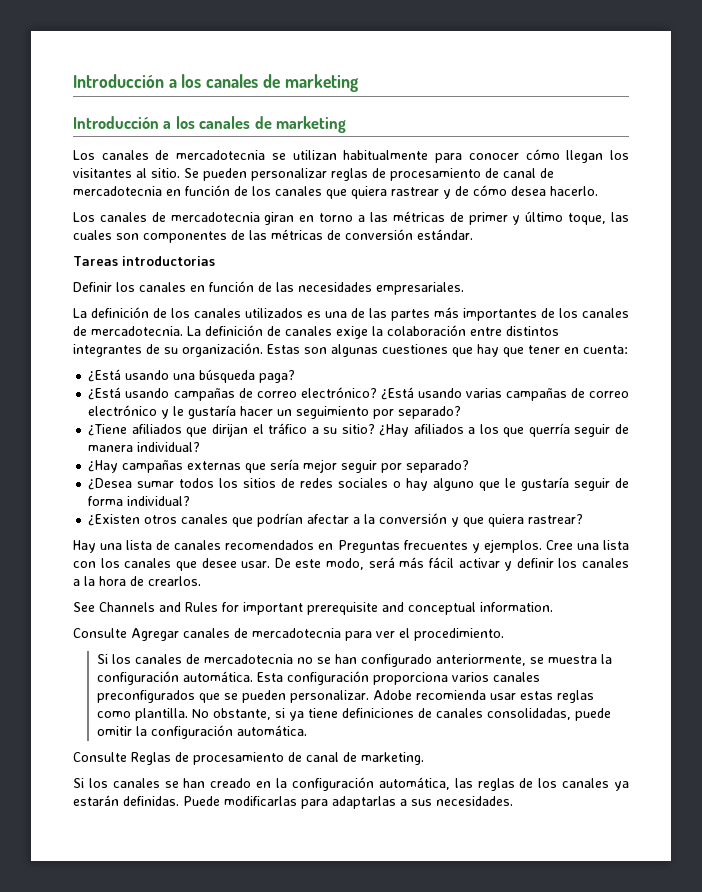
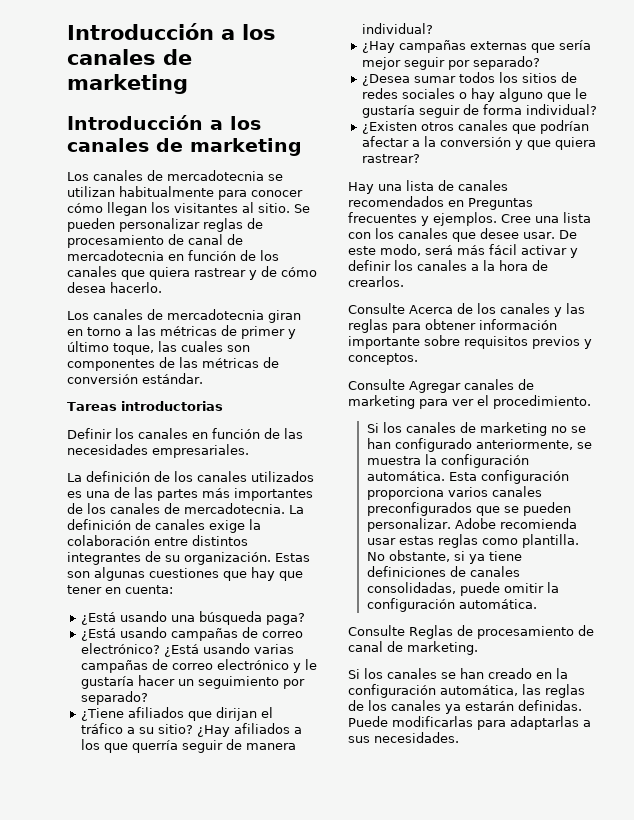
[73,602,553,615] See Channels and Rules for important prerequisite and conceptual information. -> [348,303,585,317] [348,319,557,333] [348,335,592,349] [348,353,418,365] Consulte Acerca de los canales y las reglas para obtener información importante sobre requisitos previos y conceptos.
[252,628,341,638] mercadotecnia -> [348,395,415,409] marketing
[203,654,293,664] mercadotecnia -> [479,422,547,436] marketing

